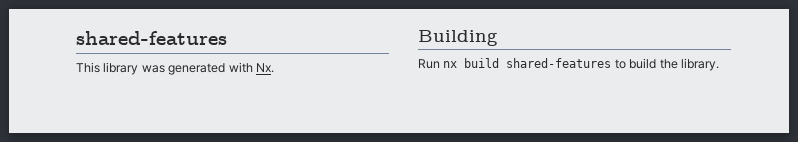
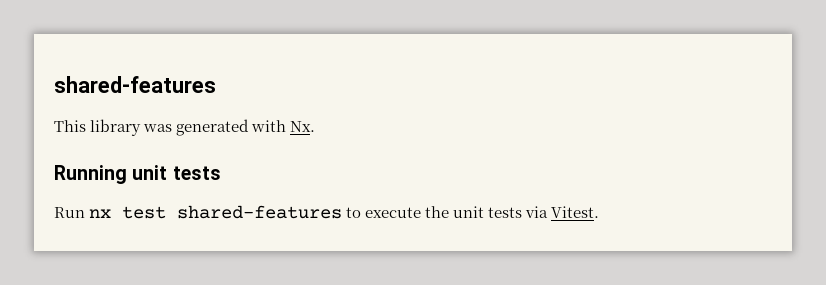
[418,30,498,46] Building -> [54,165,221,184] Running unit tests
[464,58,500,68] build -> [122,206,167,219] test
[629,58,719,71] build the library. -> [365,206,600,218] execute the unit tests via Vitest.

